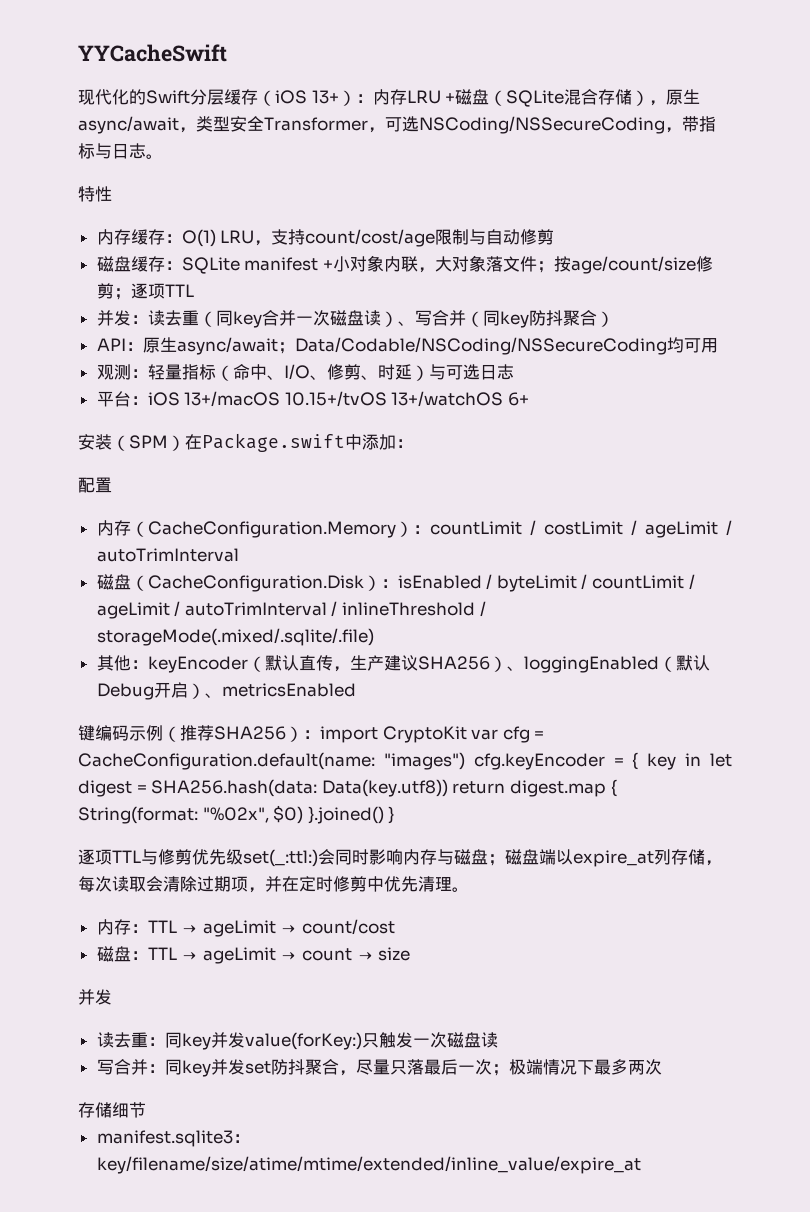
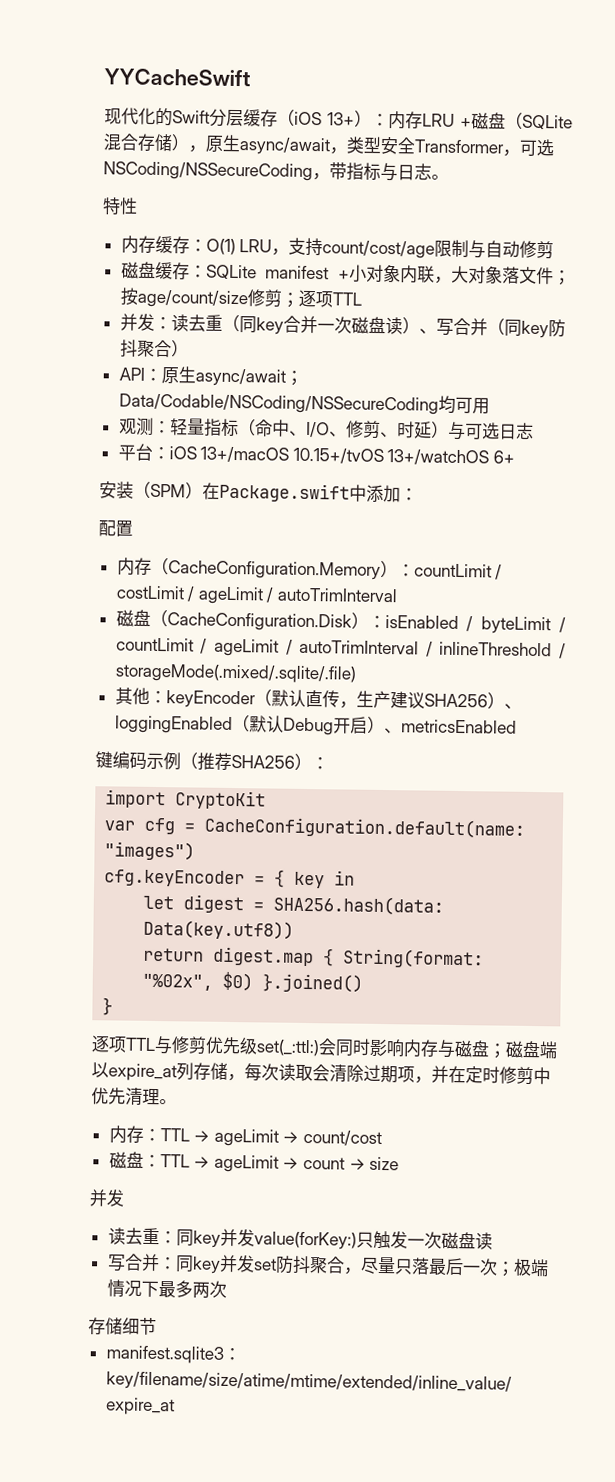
(320, 734) none -> (329, 763) //
(467, 734) none -> (267, 800) //
(465, 761) none -> (196, 851) //
(702, 759) none -> (356, 878) //
(448, 788) none -> (295, 929) //
(384, 815) none -> (364, 983) //

